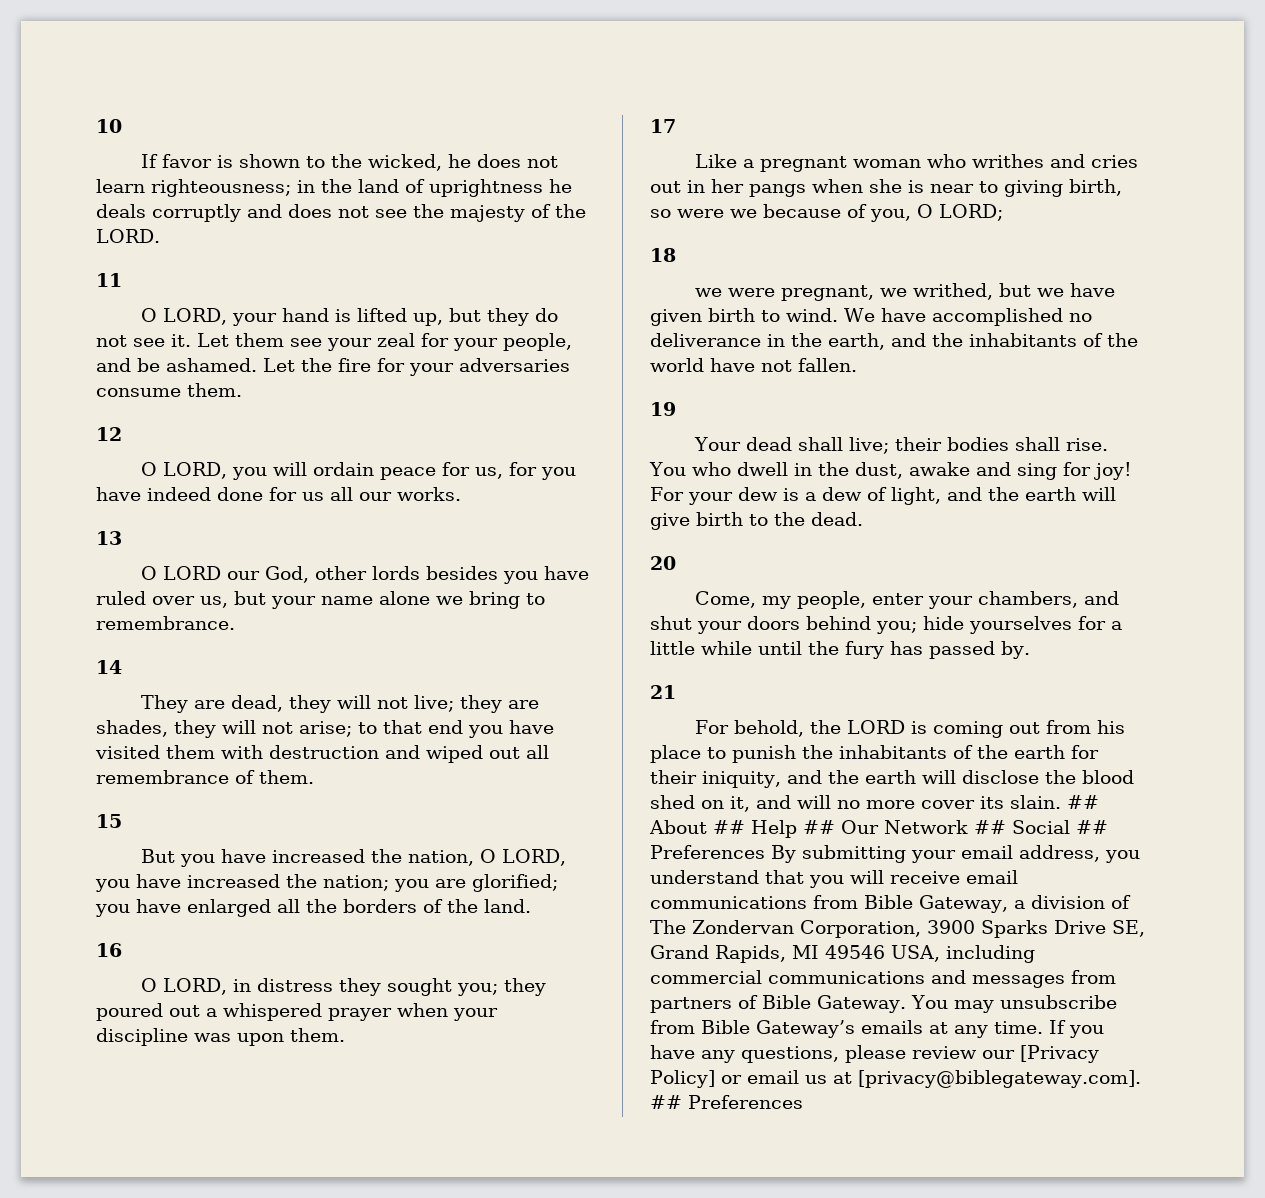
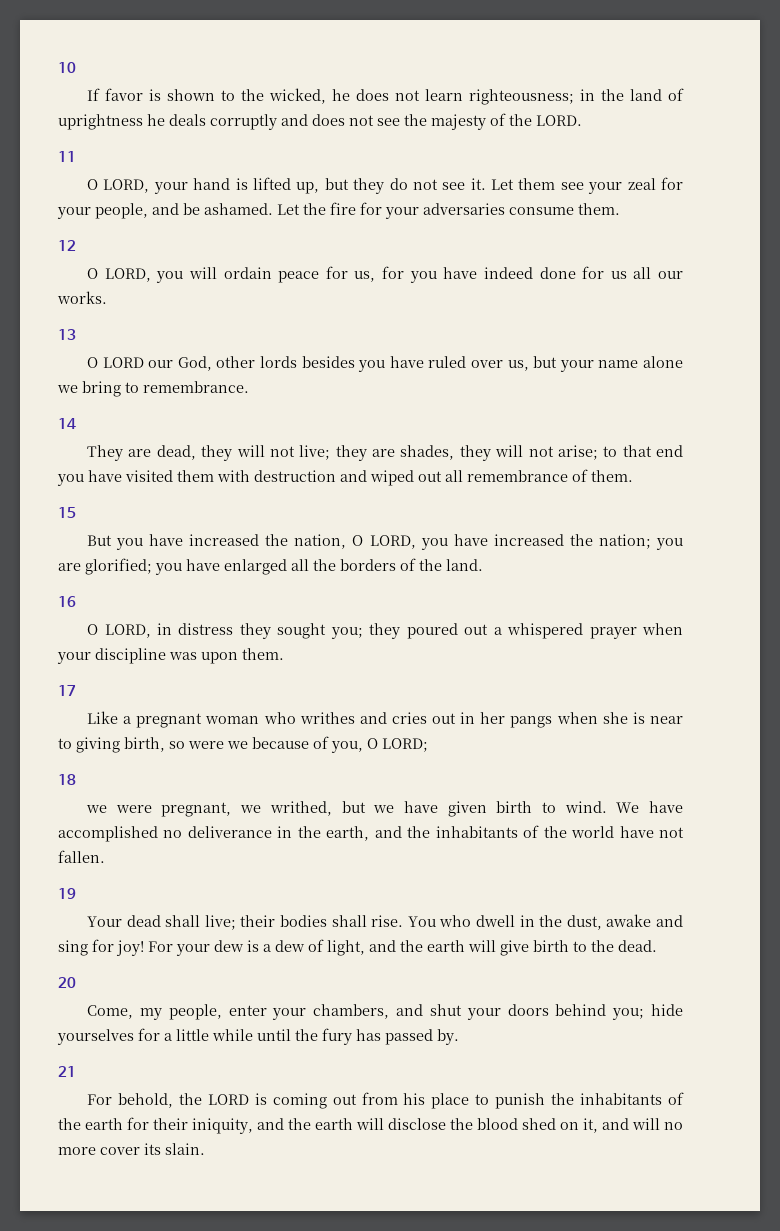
[1067,795,1099,809] [649,820,1108,838] [650,845,1140,863] [650,870,1018,888] [650,895,1131,913] [650,920,1145,938] [650,945,1035,963] [650,970,1116,988] [650,995,1117,1013] [650,1020,1104,1038] [650,1045,1099,1063] [650,1070,1141,1088] [650,1095,803,1109] ## About ## Help ## Our Network ## Social ## Preferences By submitting your email address, you understand that you will receive email communications from Bible Gateway, a division of The Zondervan Corporation, 3900 Sparks Drive SE, Grand Rapids, MI 49546 USA, including commercial communications and messages from partners of Bible Gateway. You may unsubscribe from Bible Gateway’s emails at any time. If you have any questions, please review our [Privacy Policy] or email us at [privacy@biblegateway.com]. ## Preferences -> (205, 1149) none

